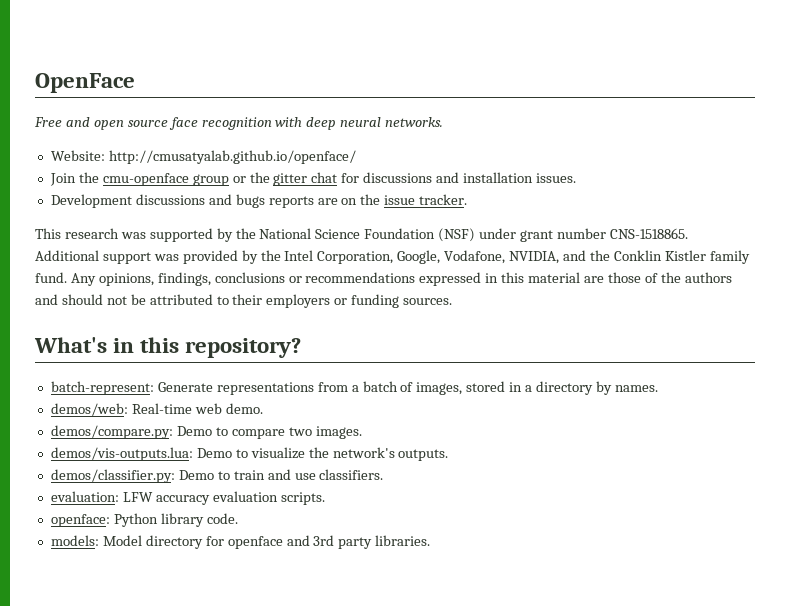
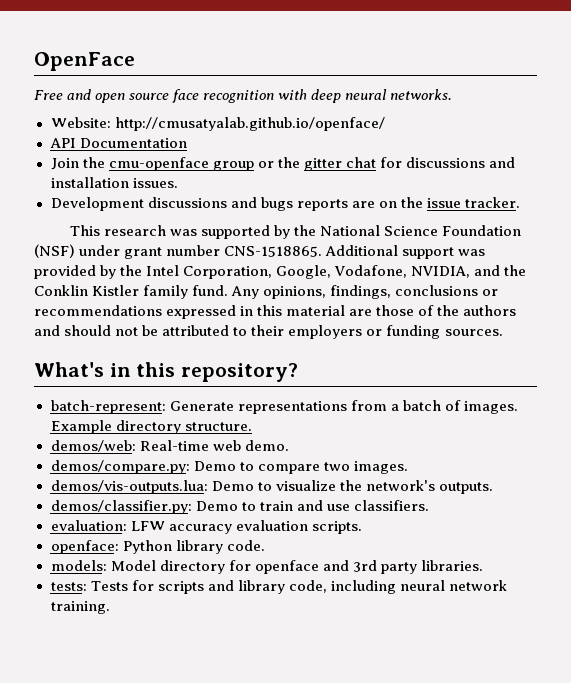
(356, 157) none -> [49,138,187,148] // API Documentation
[416,381,658,395] images, stored in a directory by names. -> [463,401,518,414] [50,420,252,434] images. Example directory structure.
(431, 540) none -> [50,580,507,594] [50,601,110,614] // tests: Tests for scripts and library code, including neural network training.

